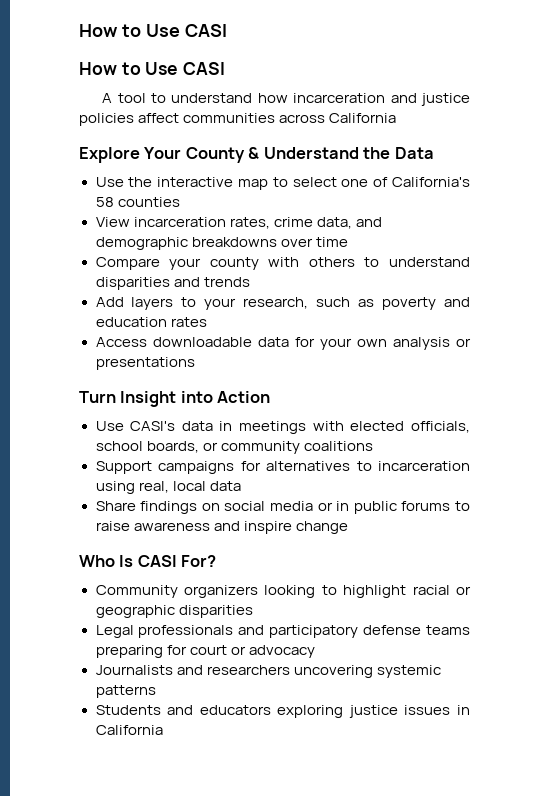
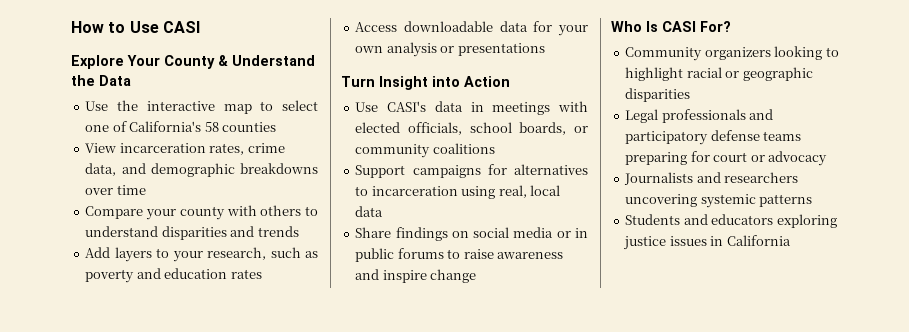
[79,24,227,37] [79,62,226,75] [102,93,471,106] [79,113,397,126] How to Use CASI // How to Use CASI // A tool to understand how incarceration and justice policies affect communities across California -> [71,21,200,33] How to Use CASI

